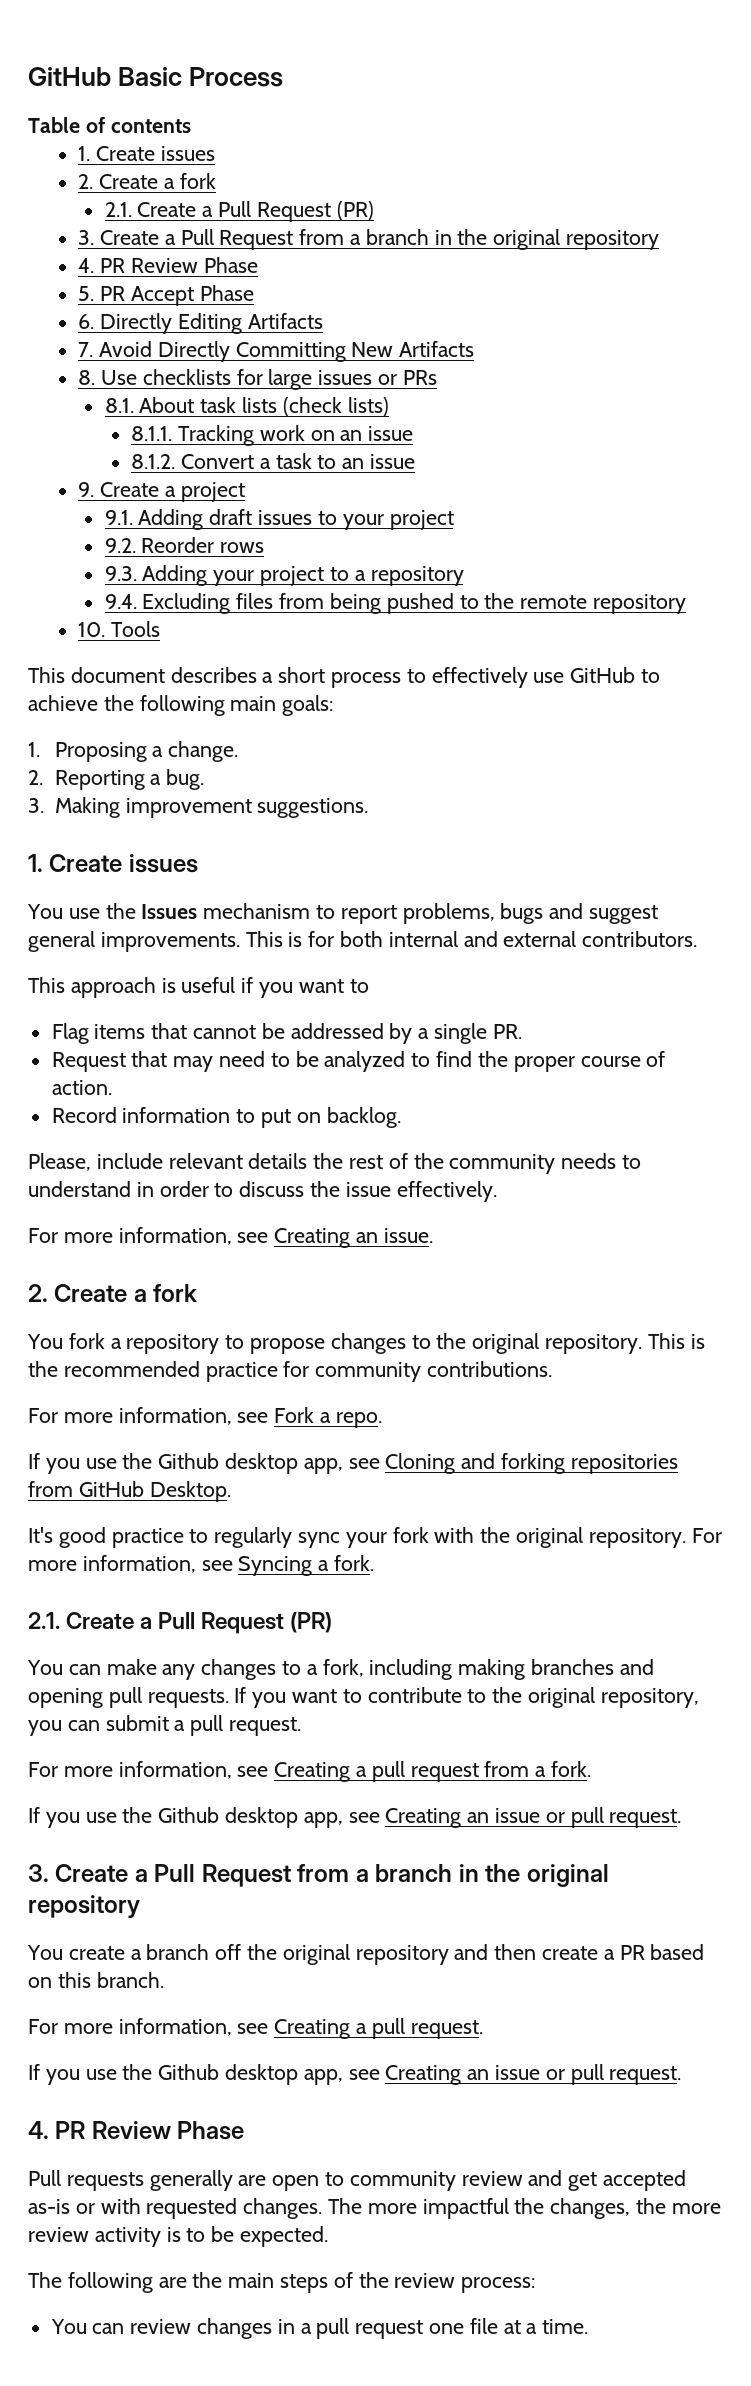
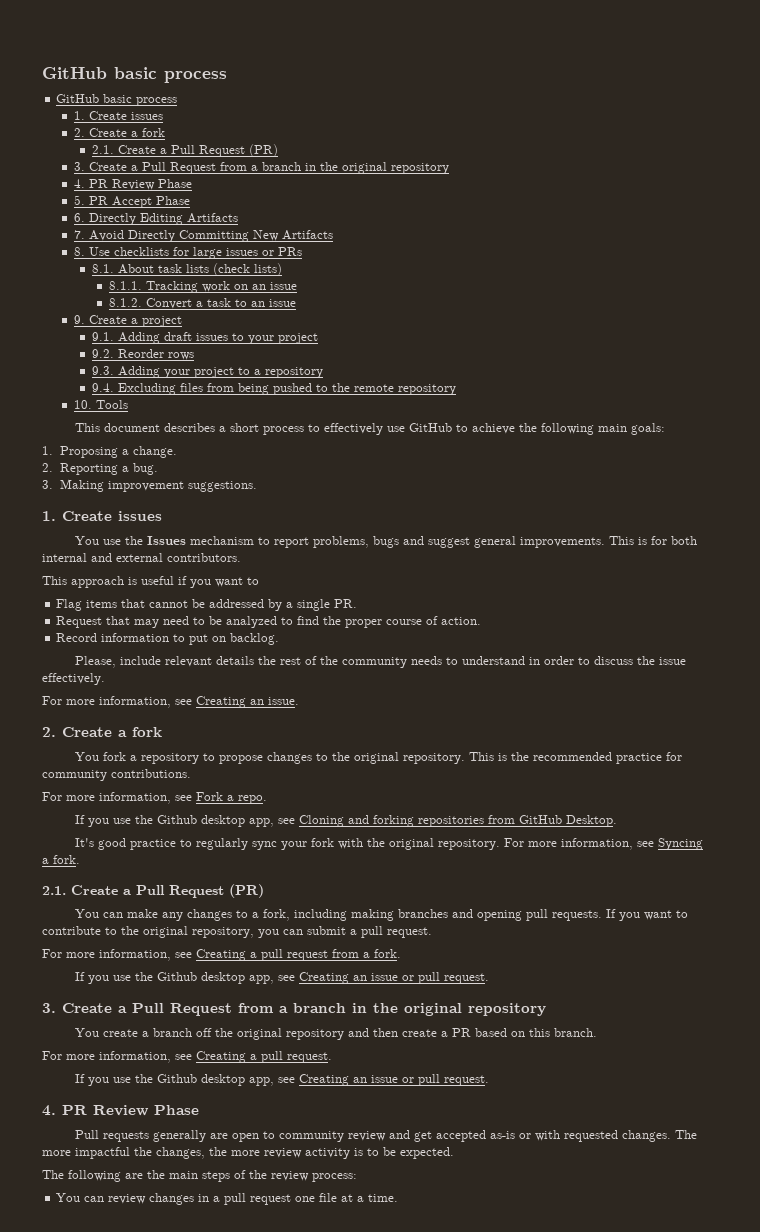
[28,67,284,87] [28,117,191,133] GitHub Basic Process // Table of contents -> [42,67,227,83] [56,94,178,106] GitHub basic process // GitHub basic process

